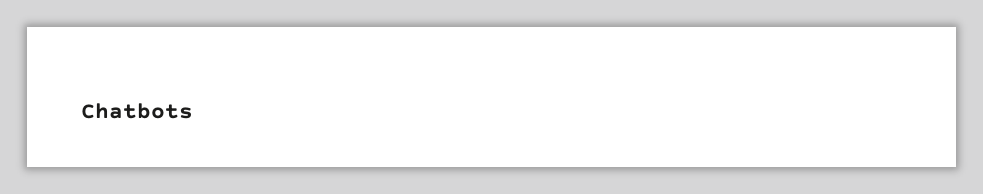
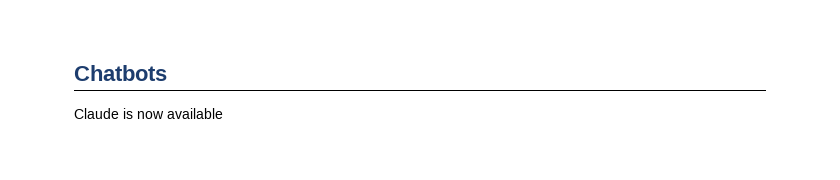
(193, 111) none -> [74,108,223,119] // Claude is now available

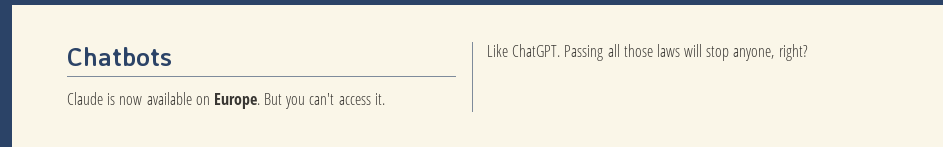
(223, 113) none -> [195,93,385,109] [487,44,808,61] on Europe. But you can't access it. // Like ChatGPT. Passing all those laws will stop anyone, right?

